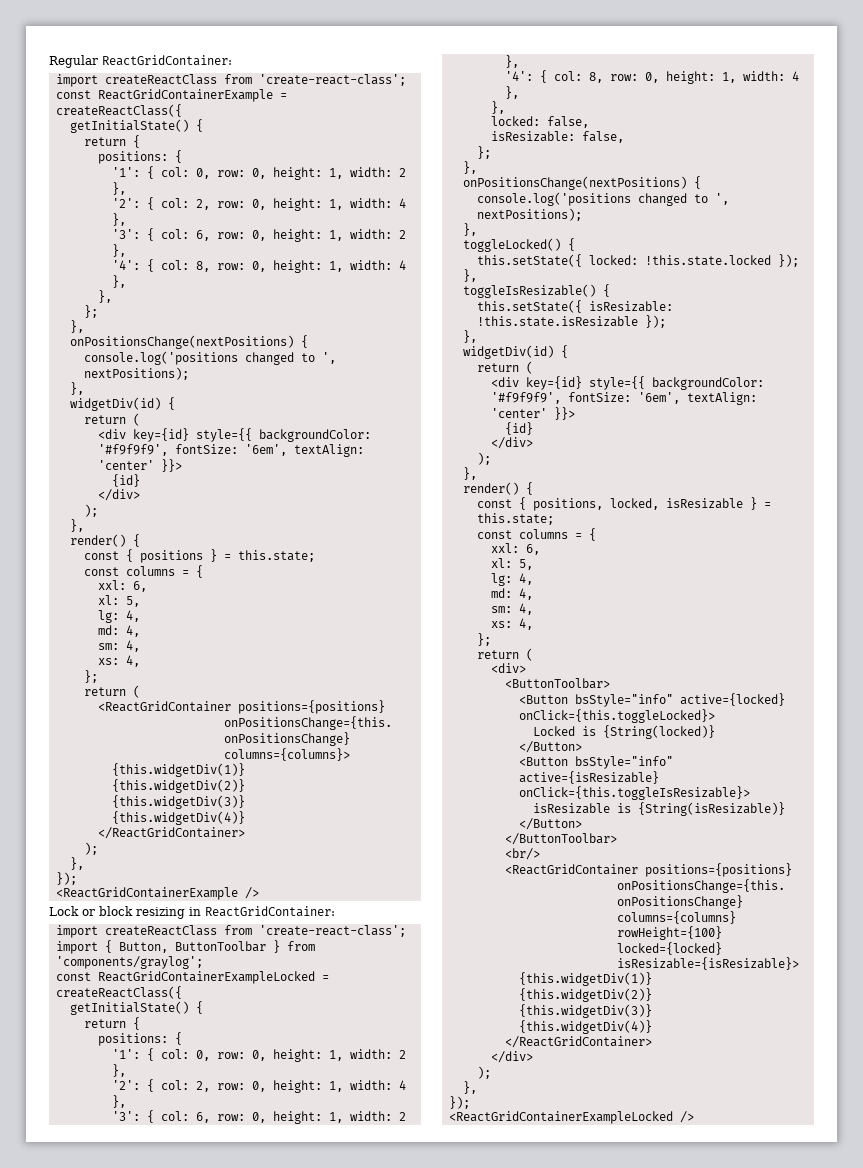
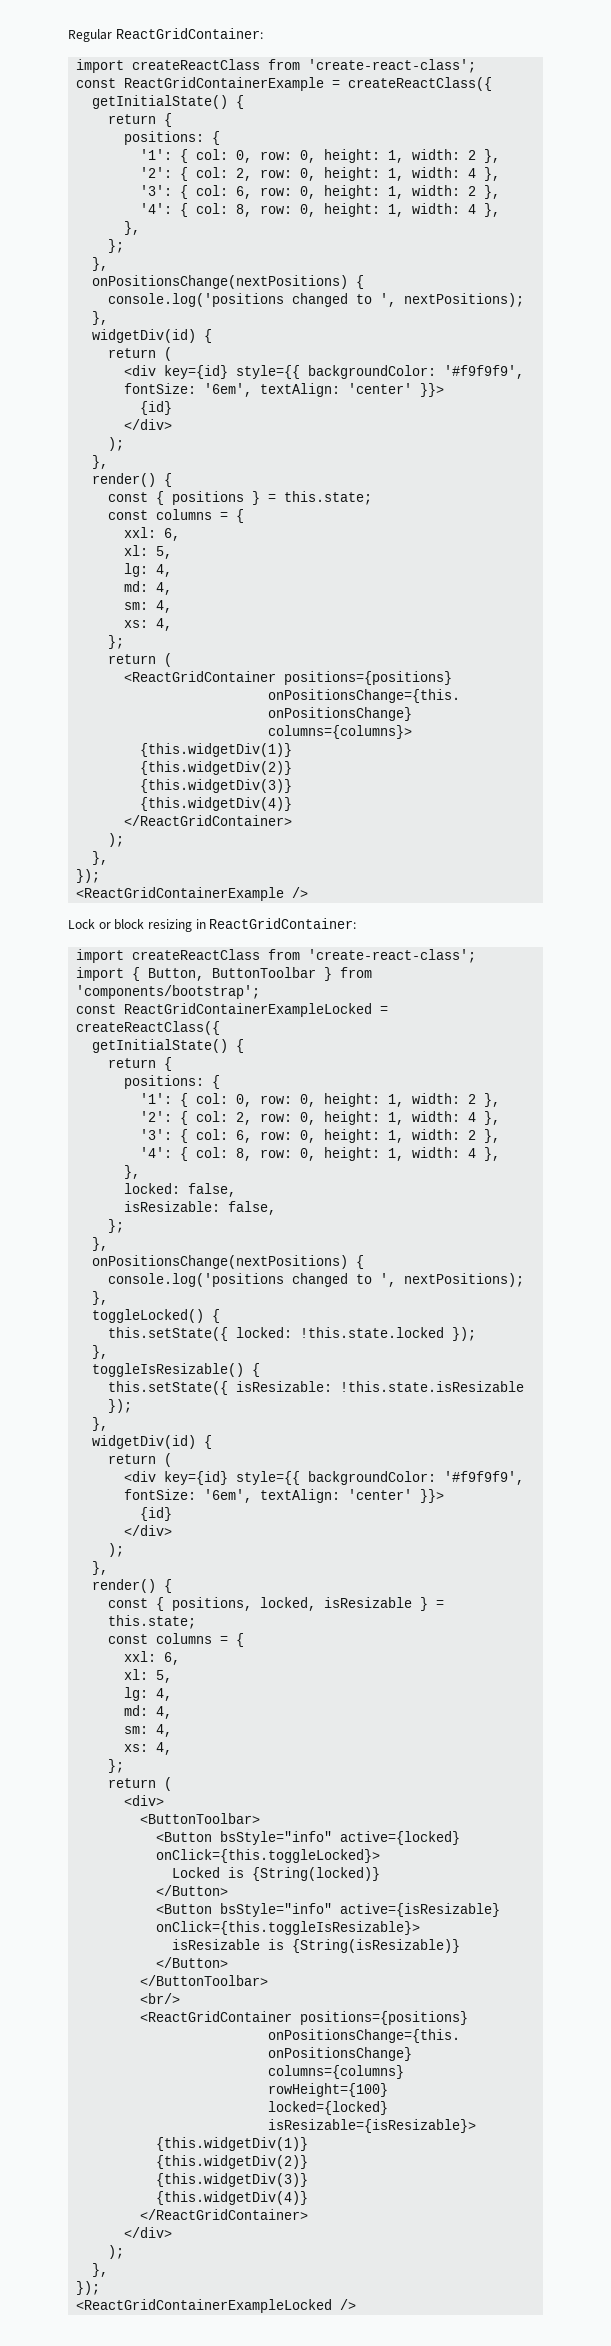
[55,956,203,969] 'components/graylog'; -> [76,985,261,999] 'components/bootstrap';

